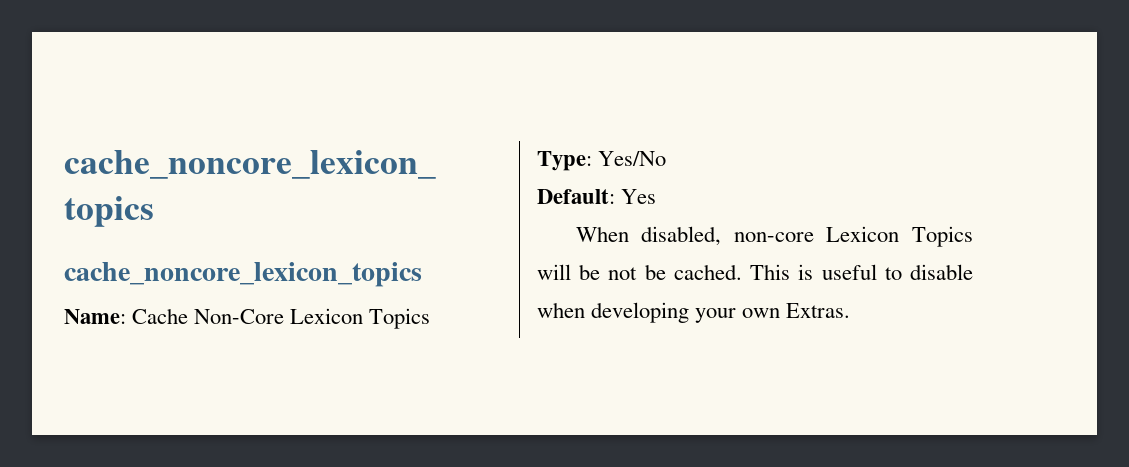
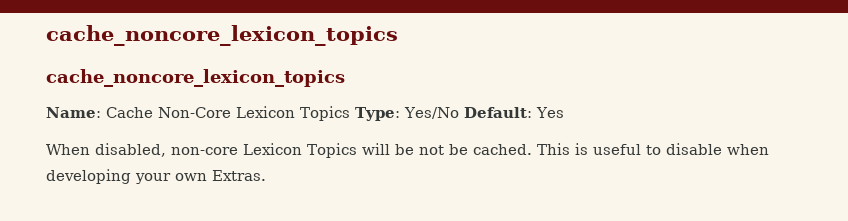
(431, 318) // -> (350, 113) none
(667, 158) // -> (459, 113) none

